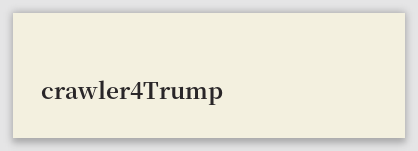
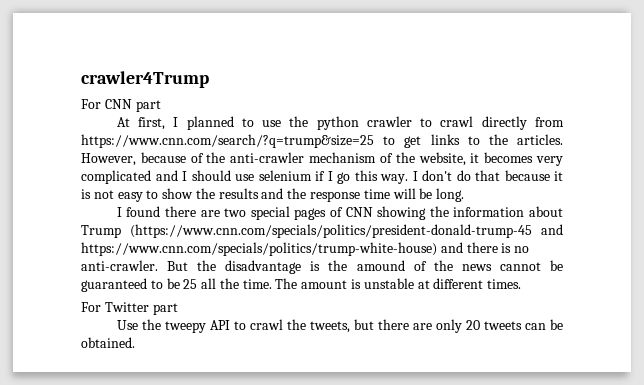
(223, 92) none -> [81,99,161,112] [116,116,564,130] [81,134,564,148] [81,152,563,166] [81,170,563,184] [81,188,465,202] [116,206,563,220] [81,224,563,238] [81,242,530,256] [81,260,563,274] [81,278,522,292] [81,302,178,315] [116,319,563,333] [81,337,135,348] // For CNN part // At first, I planned to use the python crawler to crawl directly from https://www.cnn.com/search/?q=trump&size=25 to get links to the articles. However, because of the anti-crawler mechanism of the website, it becomes very complicated and I should use selenium if I go this way. I don't do that because it is not easy to show the results and the response time will be long. // I found there are two special pages of CNN showing the information about Trump (https://www.cnn.com/specials/politics/president-donald-trump-45 and https://www.cnn.com/specials/politics/trump-white-house) and there is no anti-crawler. But the disadvantage is the amound of the news cannot be guaranteed to be 25 all the time. The amount is unstable at different times. // For Twitter part // Use the tweepy API to crawl the tweets, but there are only 20 tweets can be obtained.

